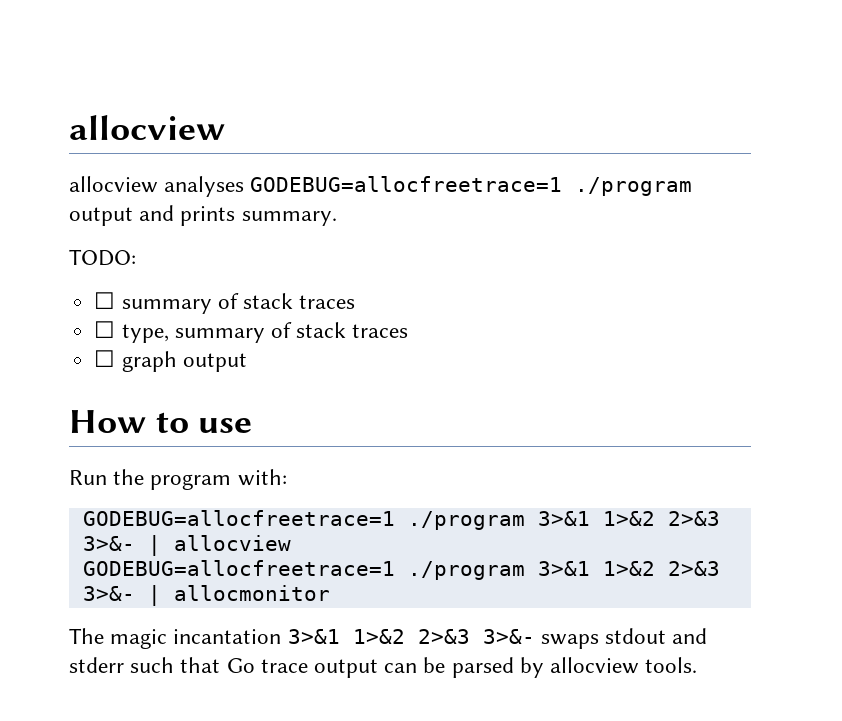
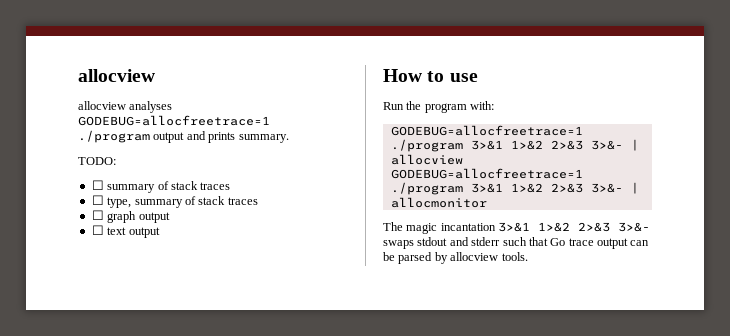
(247, 362) none -> [91,225,160,238] // ☐ text output

